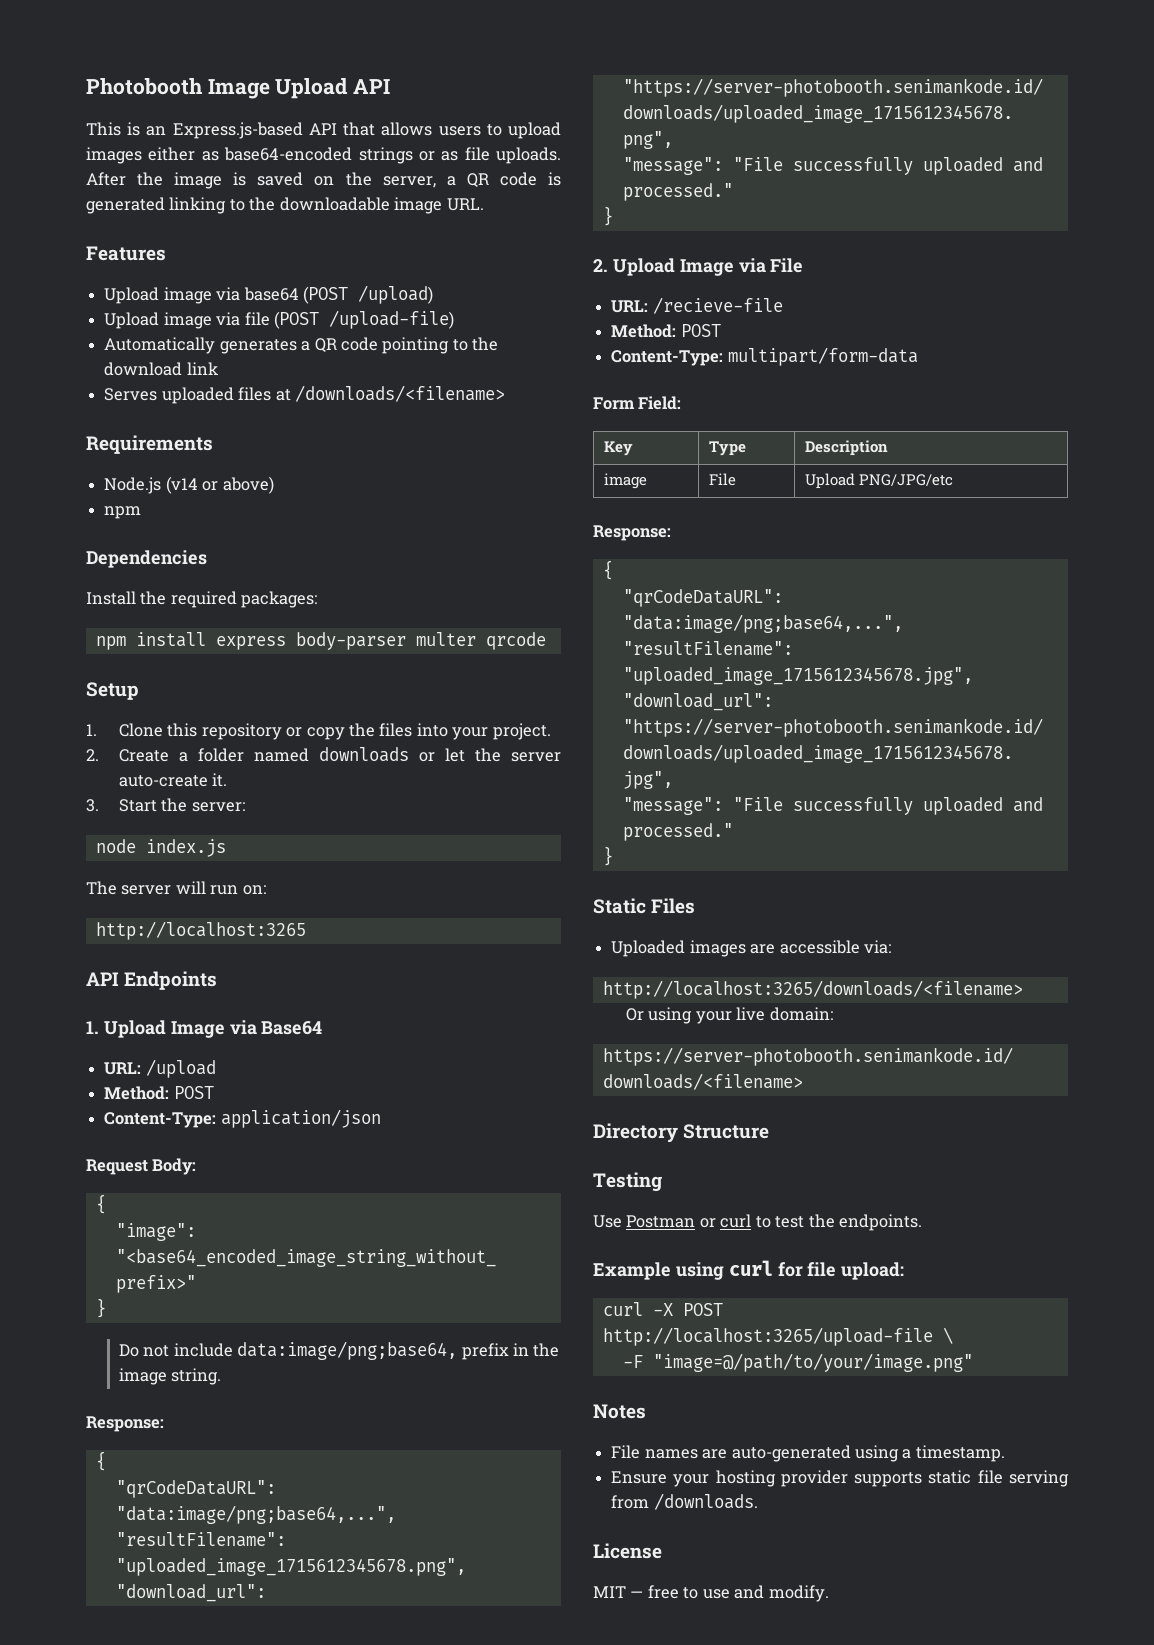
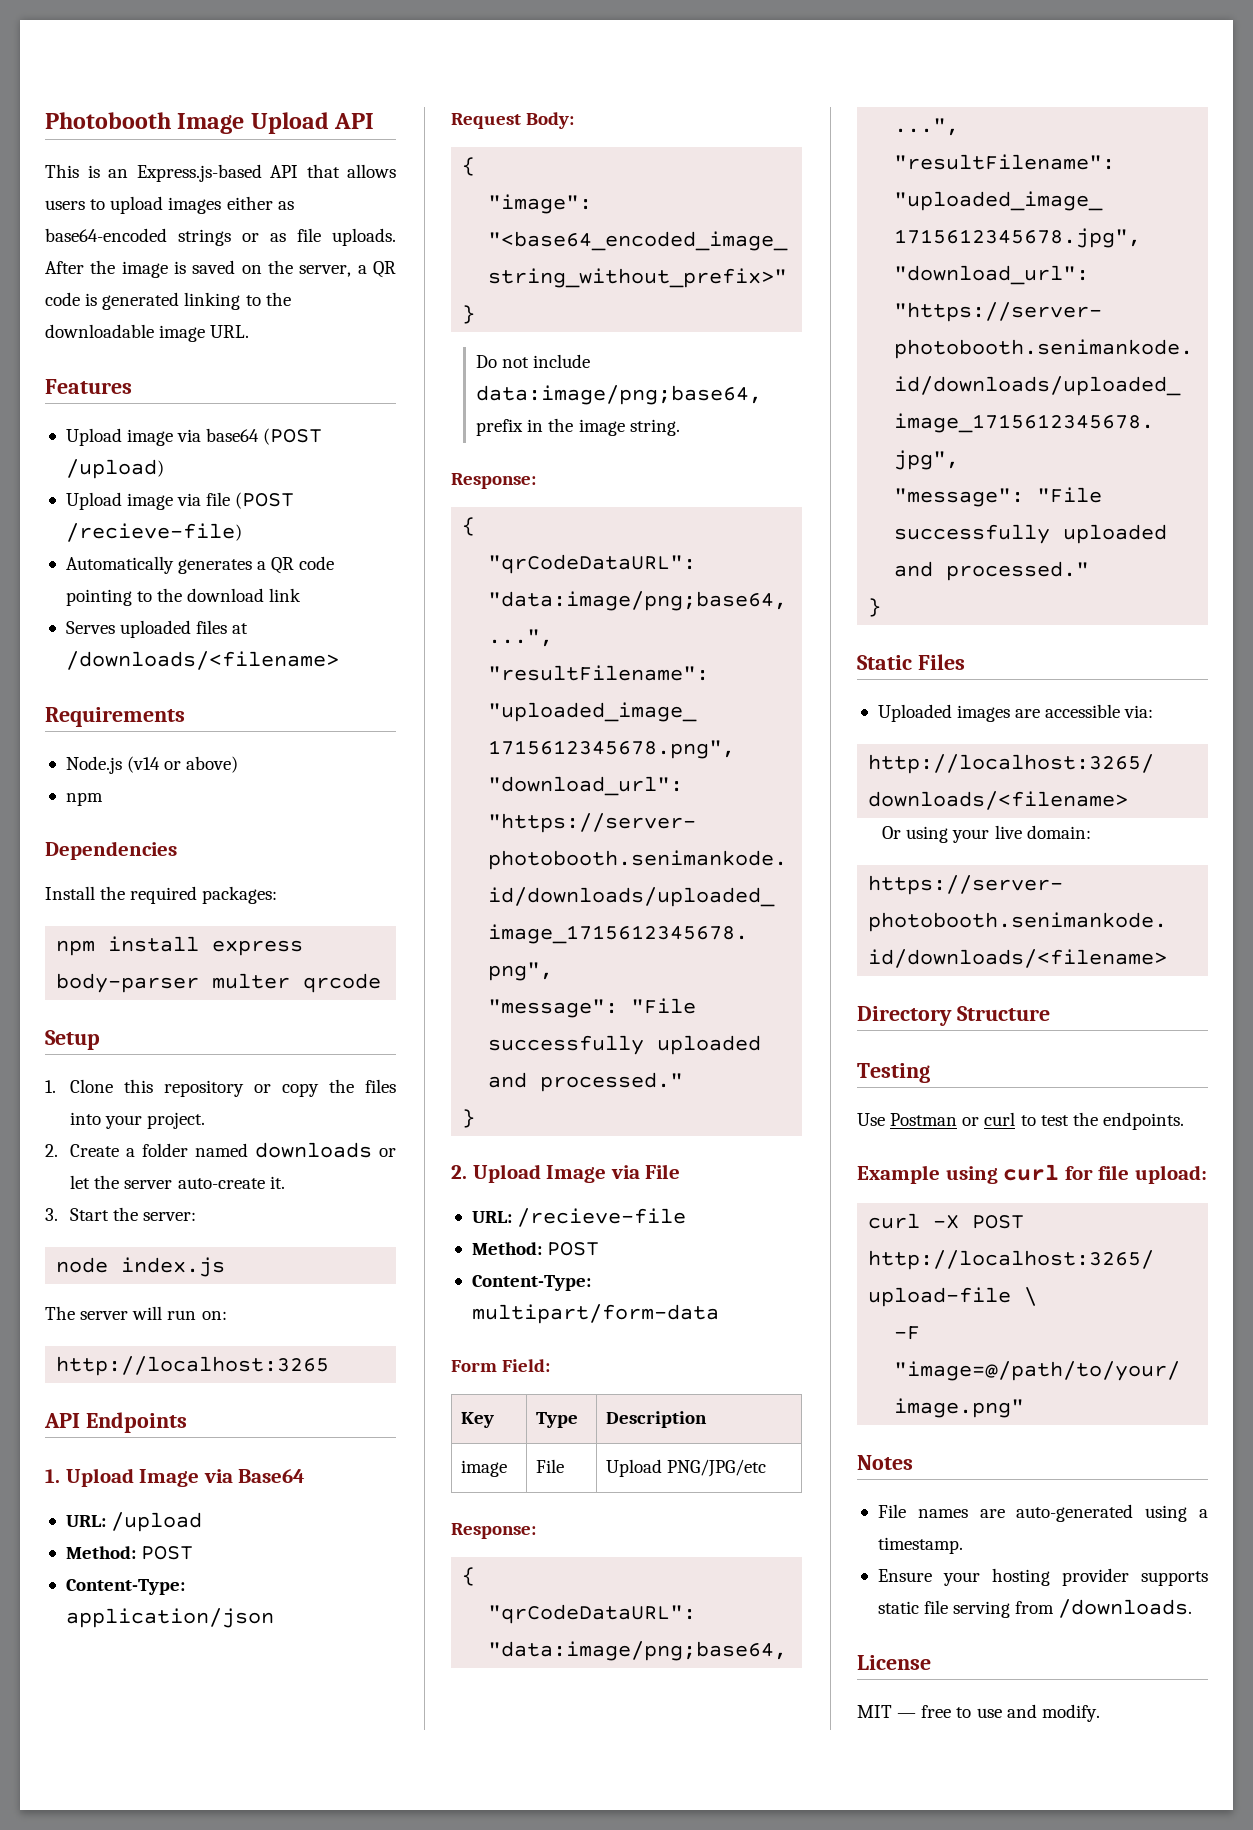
[328,310,454,329] /upload-file) -> [65,523,242,542] /recieve-file)

